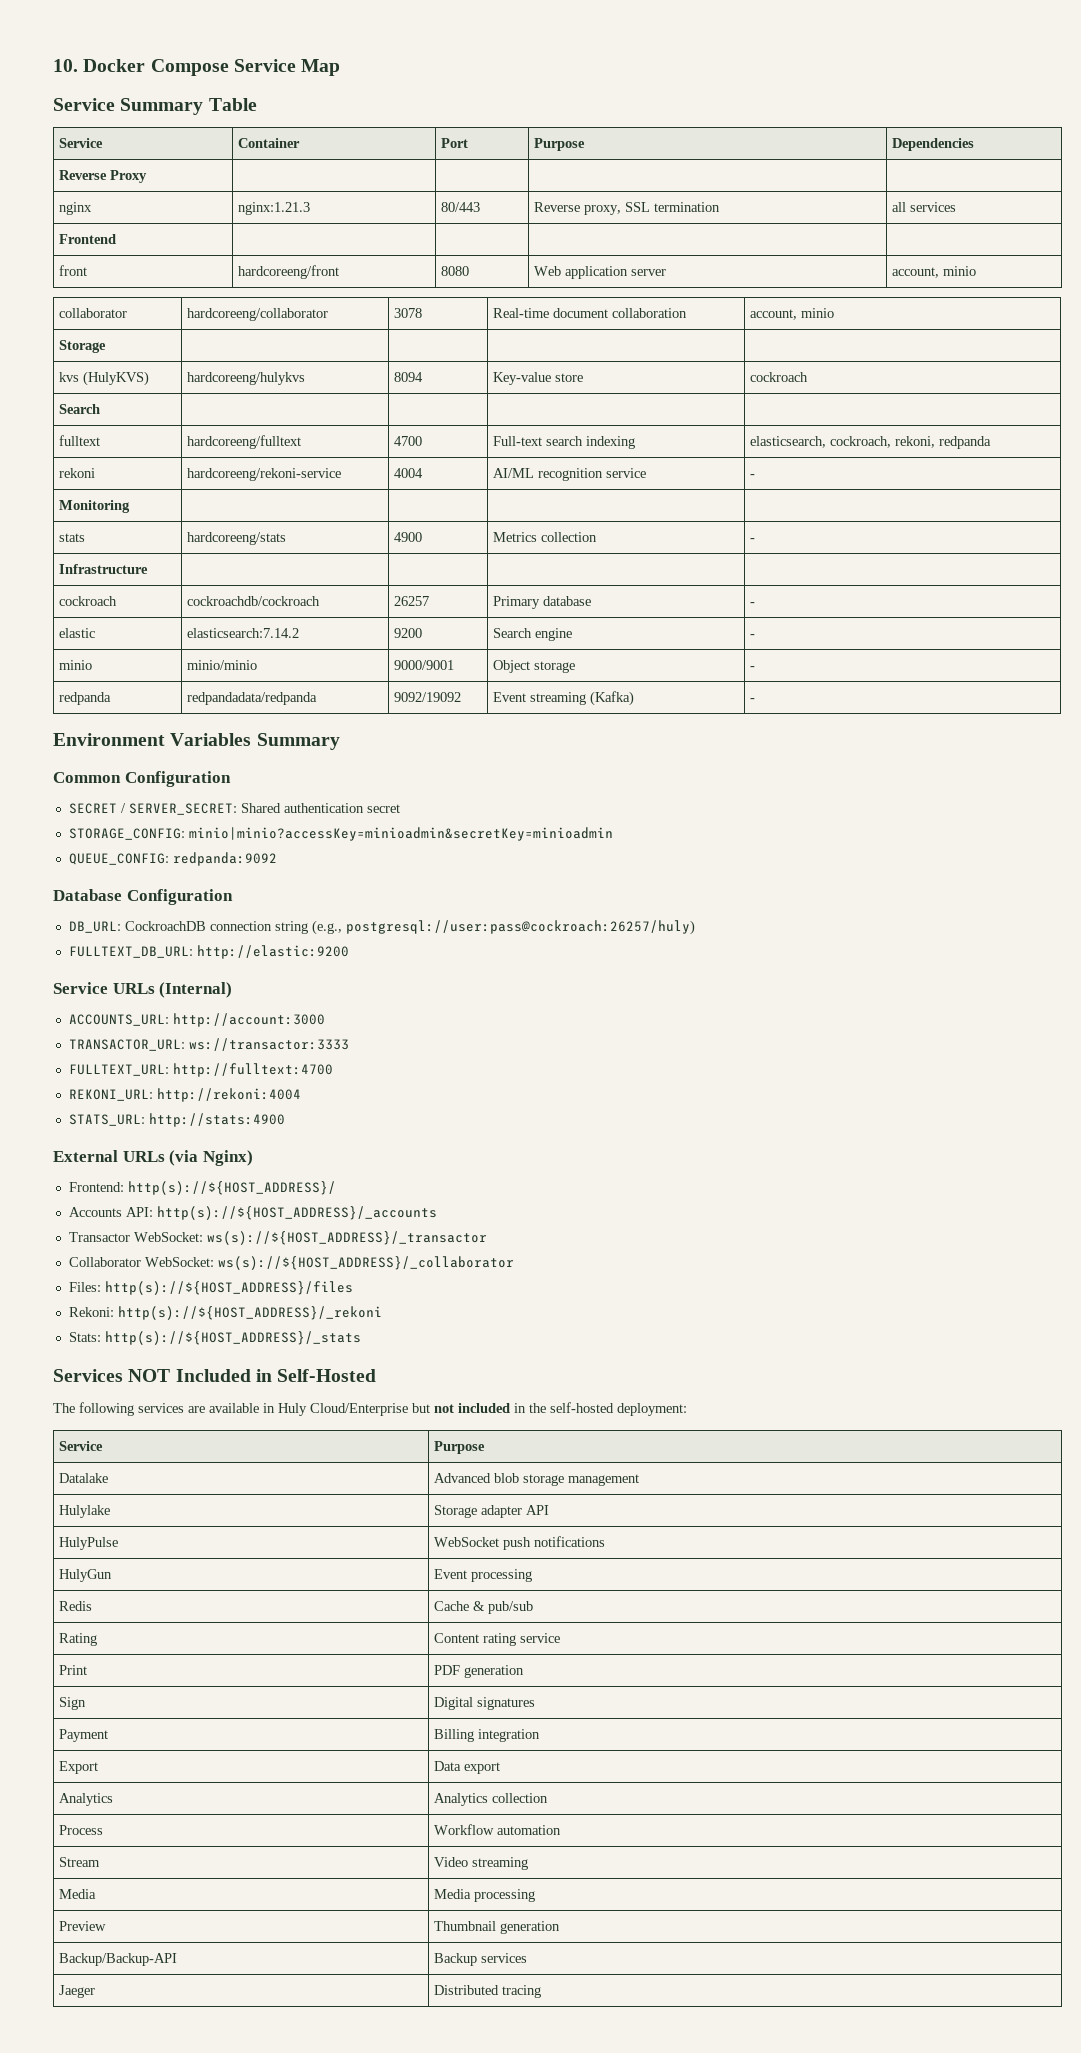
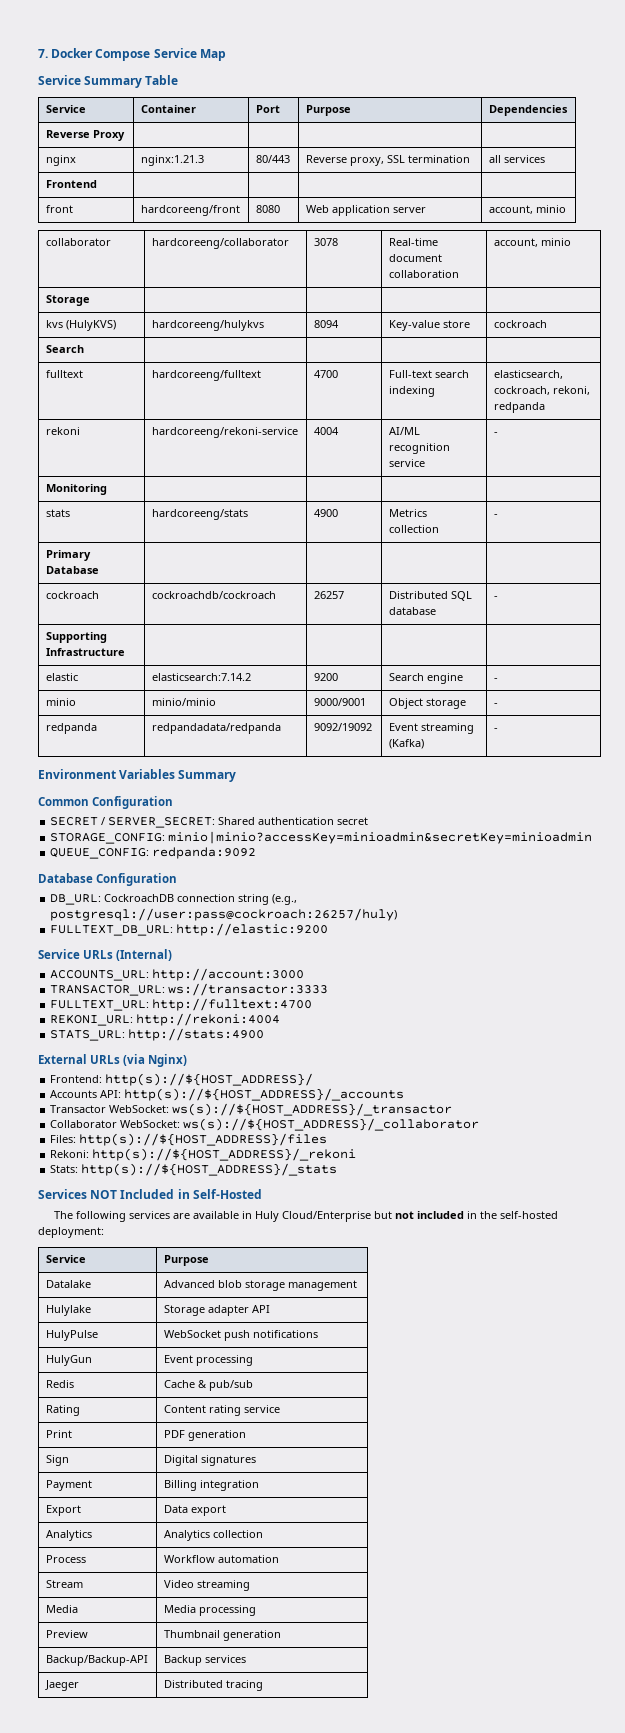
[53,59,78,72] 10. -> [38,49,48,58] 7.
[59,564,149,574] Infrastructure -> [45,550,91,561] [45,566,99,574] Primary Database
[493,596,541,609] Primary -> [388,591,472,601] Distributed SQL
(756, 604) none -> [45,632,107,643] [45,648,125,656] // Supporting Infrastructure | | | |

